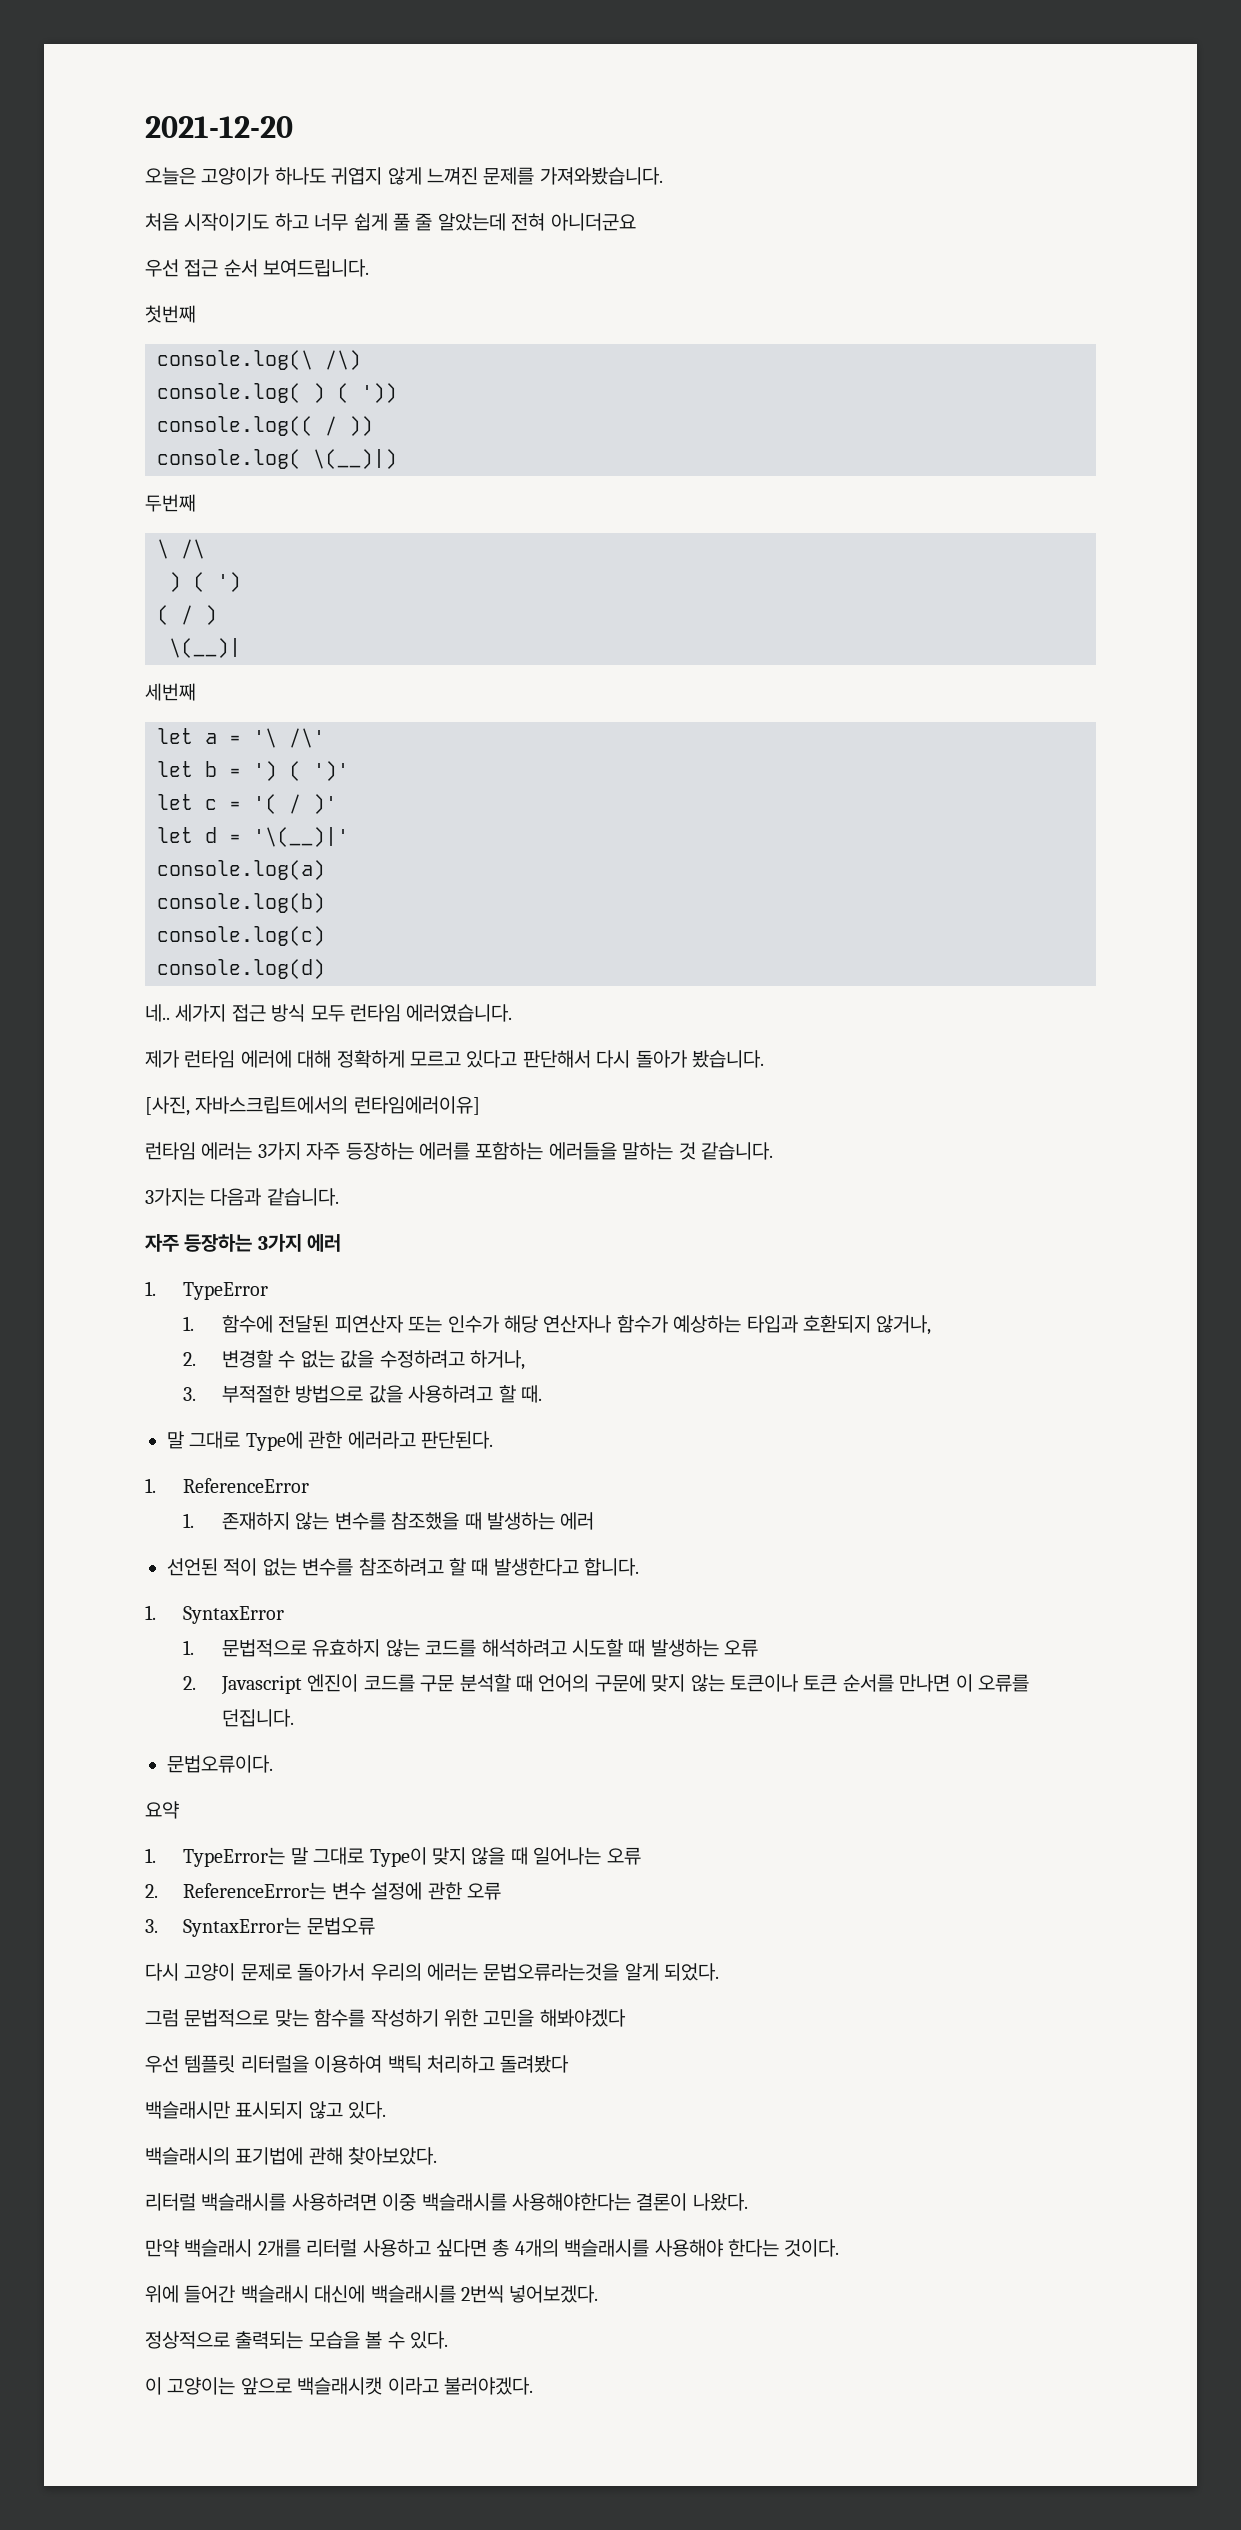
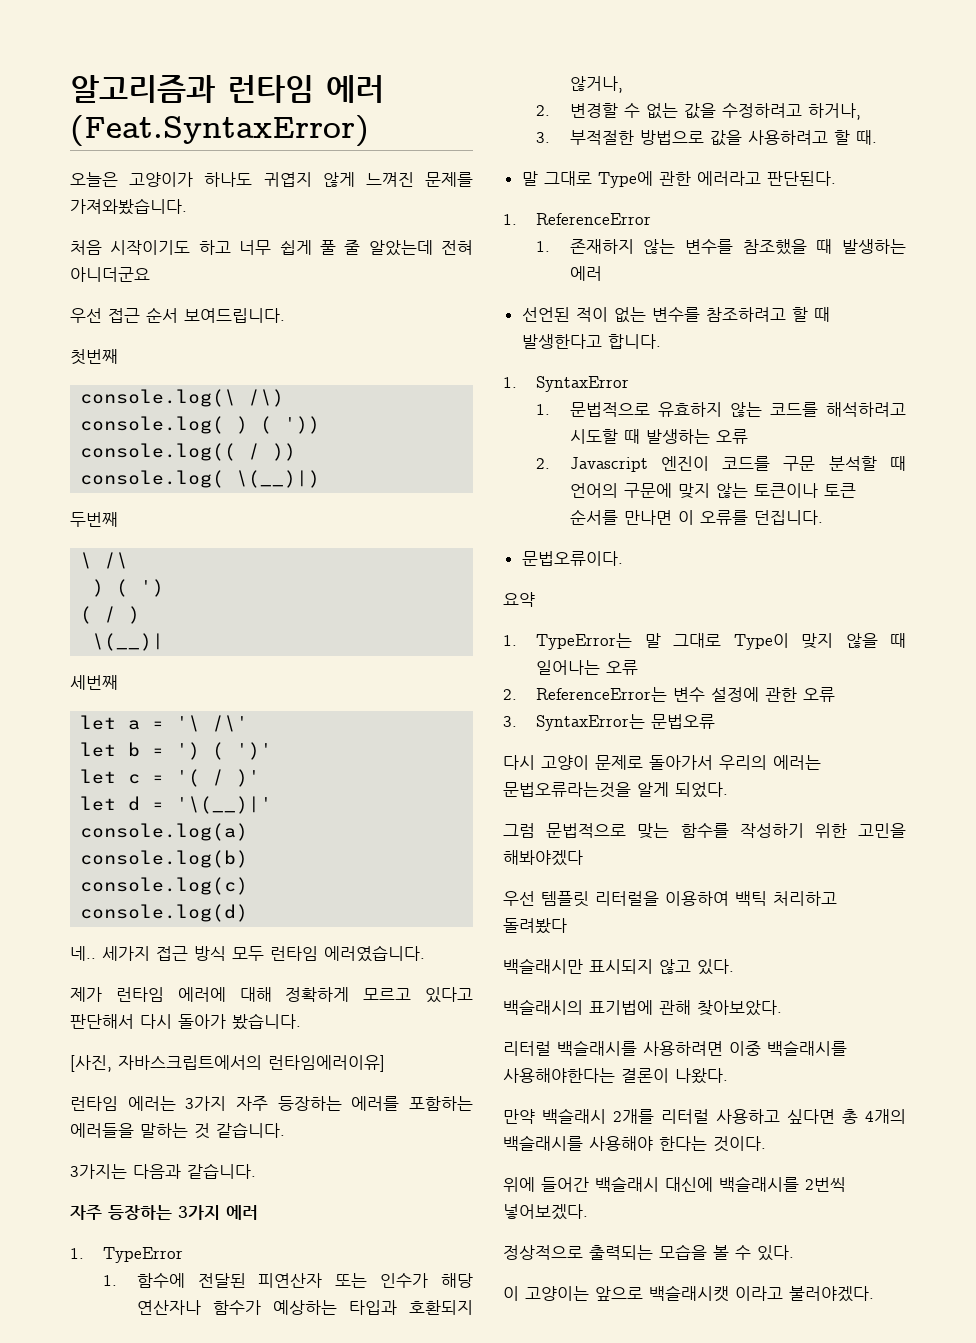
[145,116,293,138] 2021-12-20 -> [70,75,384,103] [70,115,369,147] 알고리즘과 런타임 에러 (Feat.SyntaxError)

